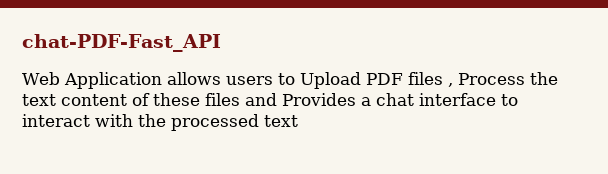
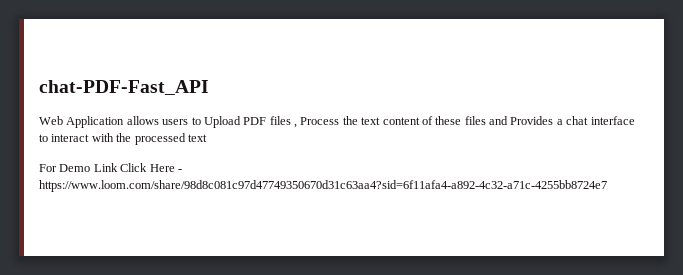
(298, 121) none -> [39,163,182,172] [39,180,607,192] // For Demo Link Click Here - https://www.loom.com/share/98d8c081c97d47749350670d31c63aa4?sid=6f11afa4-a892-4c32-a71c-4255bb8724e7

